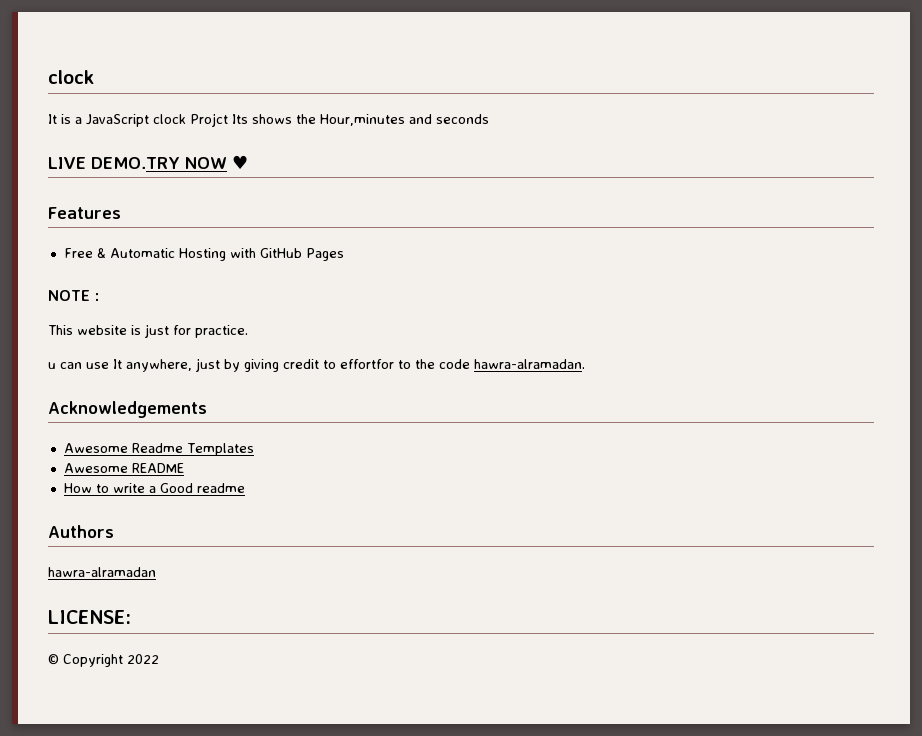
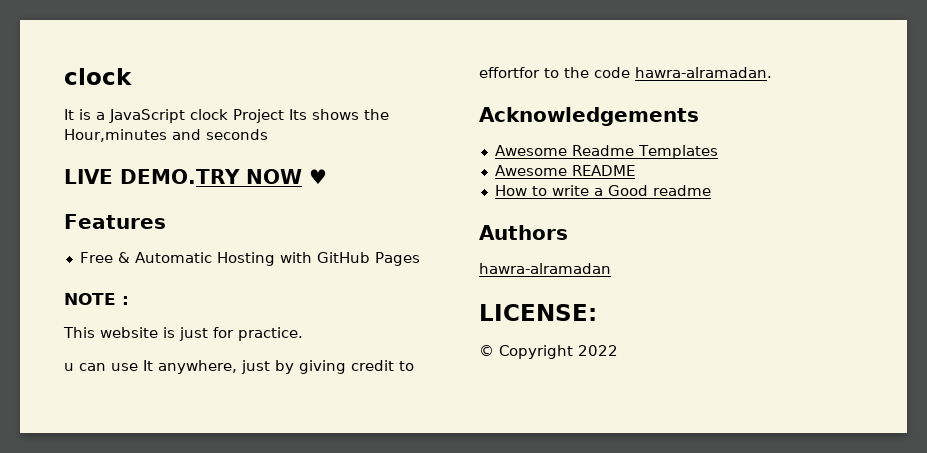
[190,113,228,127] Projct -> [233,109,284,123] Project

